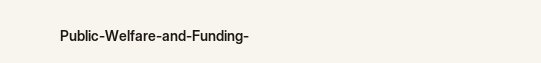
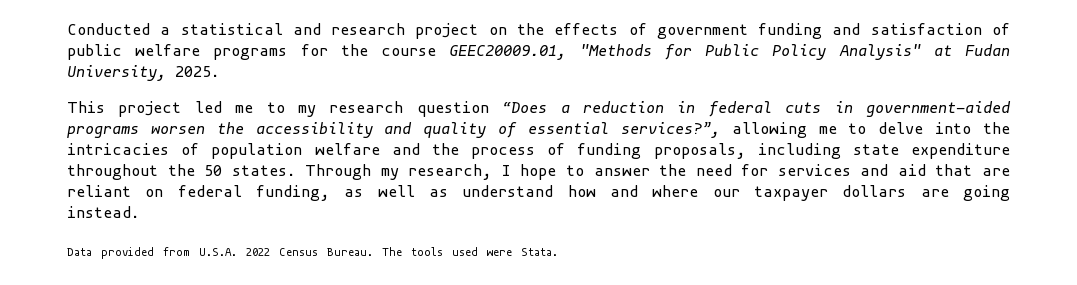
[60,30,249,44] Public-Welfare-and-Funding- -> [67,23,1011,39] [67,44,1011,60] [67,65,220,81] [67,101,1011,117] [67,122,1011,138] [67,143,1010,159] [67,164,1010,180] [67,185,1011,201] [67,206,140,218] [67,247,558,259] Conducted a statistical and research project on the effects of government funding and satisfaction of public welfare programs for the course GEEC20009.01, "Methods for Public Policy Analysis" at Fudan University, 2025. // This project led me to my research question “Does a reduction in federal cuts in government-aided programs worsen the accessibility and quality of essential services?”, allowing me to delve into the intricacies of population welfare and the process of funding proposals, including state expenditure throughout the 50 states. Through my research, I hope to answer the need for services and aid that are reliant on federal funding, as well as understand how and where our taxpayer dollars are going instead. // Data provided from U.S.A. 2022 Census Bureau. The tools used were Stata.

